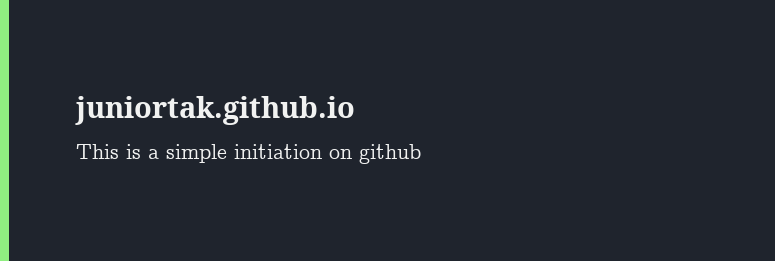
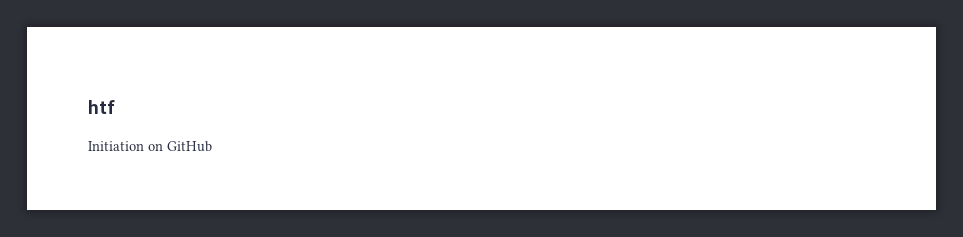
[75,96,355,125] [76,144,421,164] juniortak.github.io // This is a simple initiation on github -> [88,100,115,114] [88,141,212,152] htf // Initiation on GitHub

